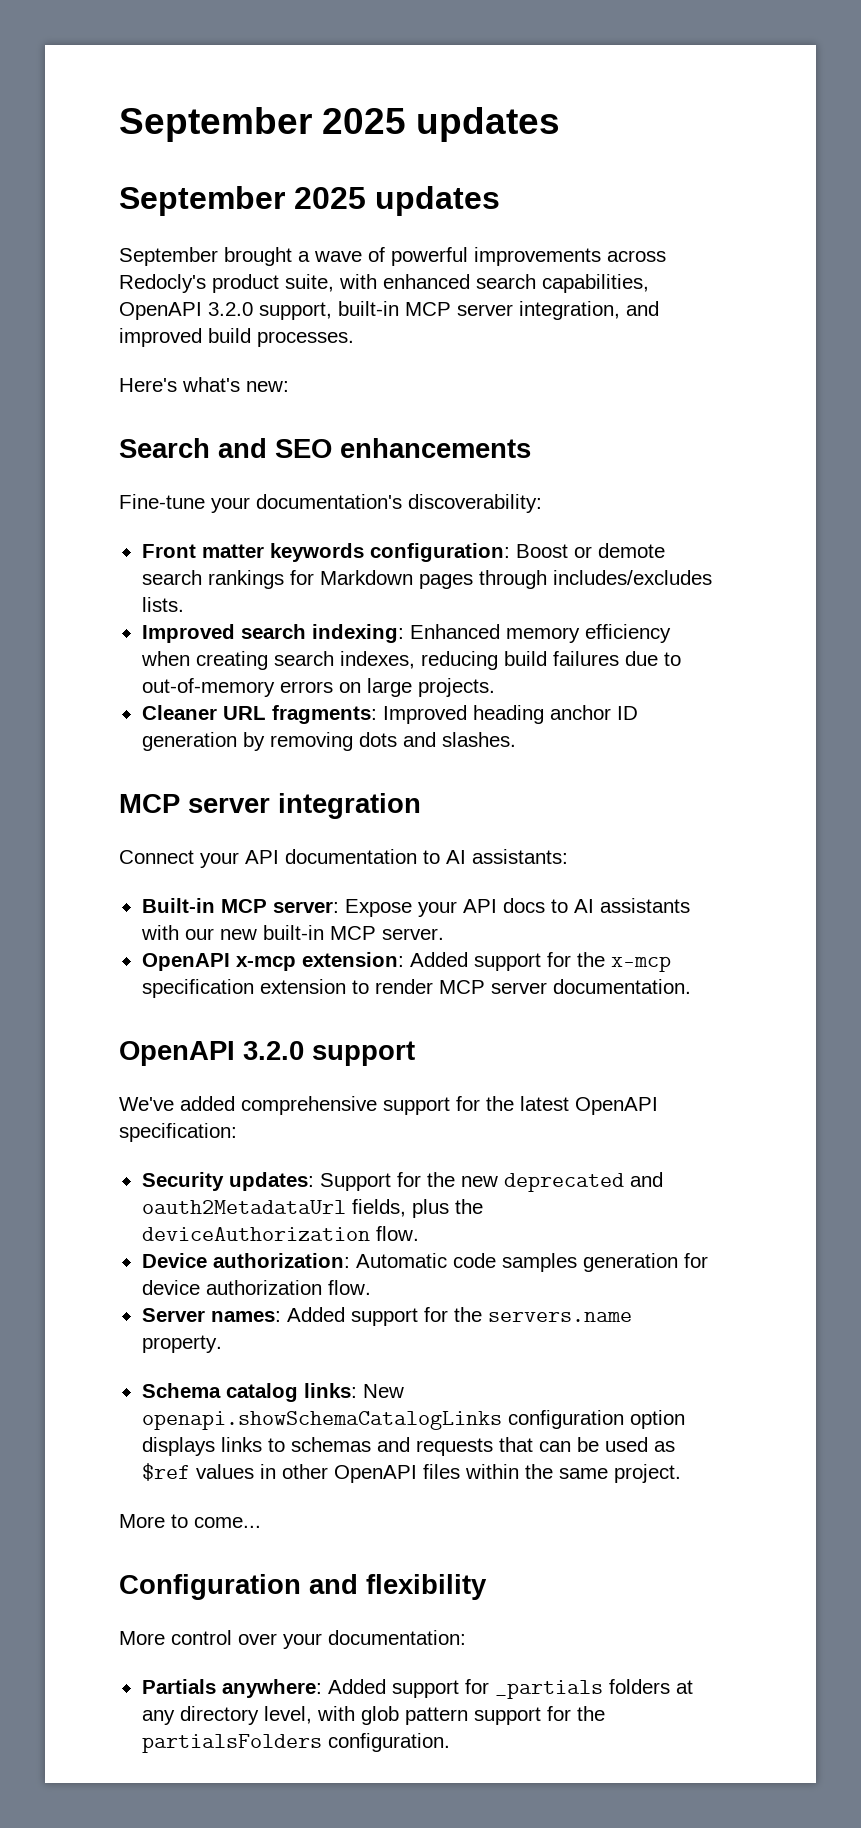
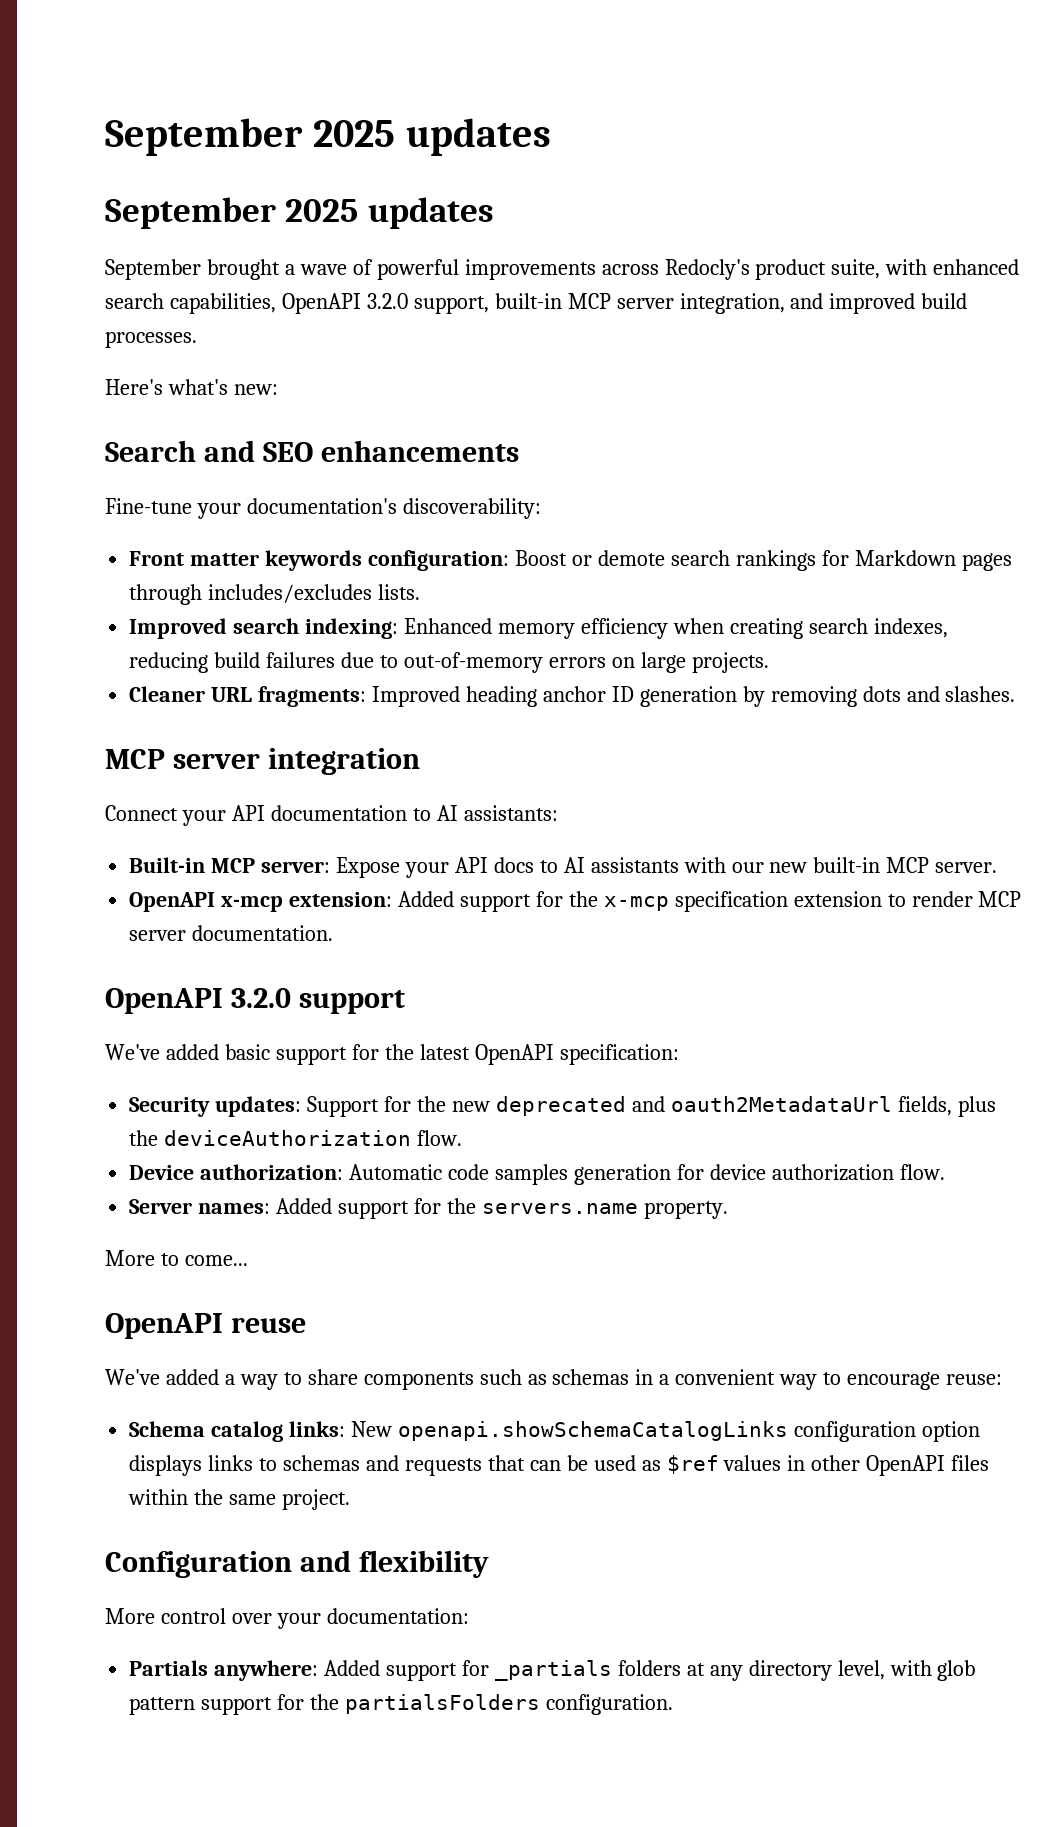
[241,1096,377,1115] comprehensive -> [224,1044,270,1060] basic
(222, 1344) none -> [105,1250,248,1266] [105,1313,306,1339] [105,1369,1003,1390] // More to come... // OpenAPI reuse // We've added a way to share components such as schemas in a convenient way to encourage reuse:
[119,1514,261,1528] // More to come... -> (351, 1499) none

